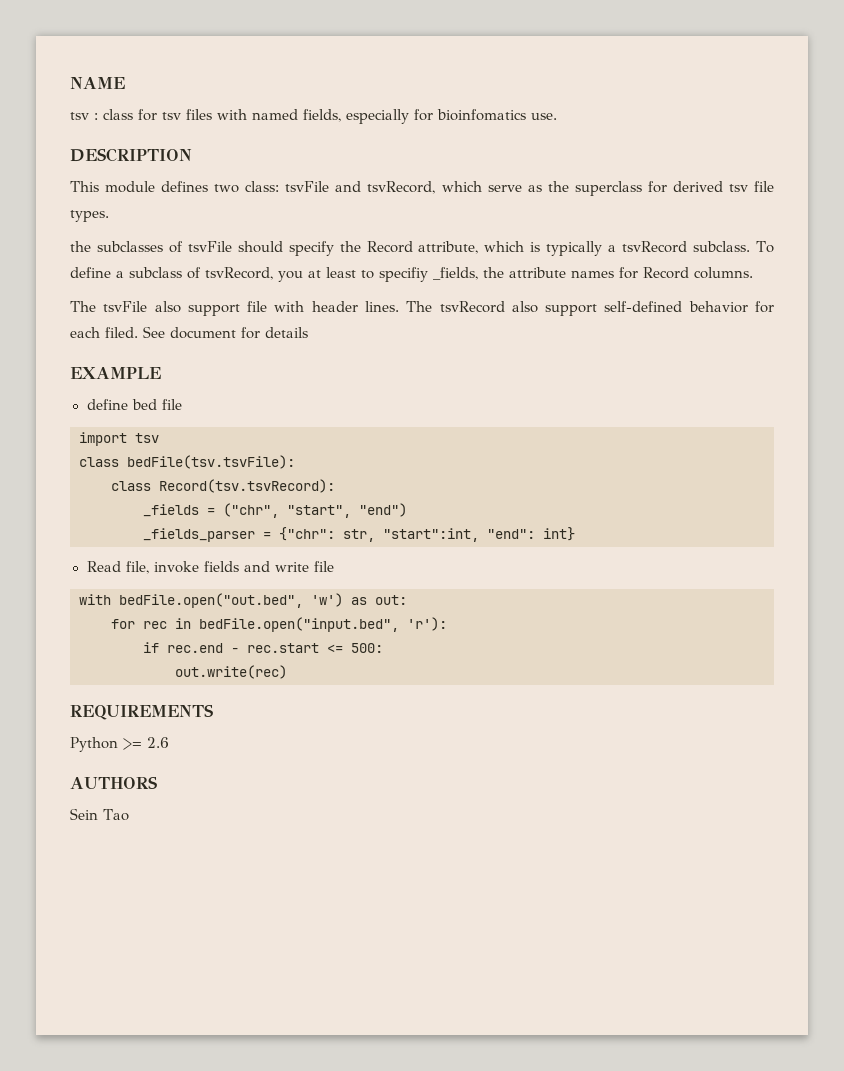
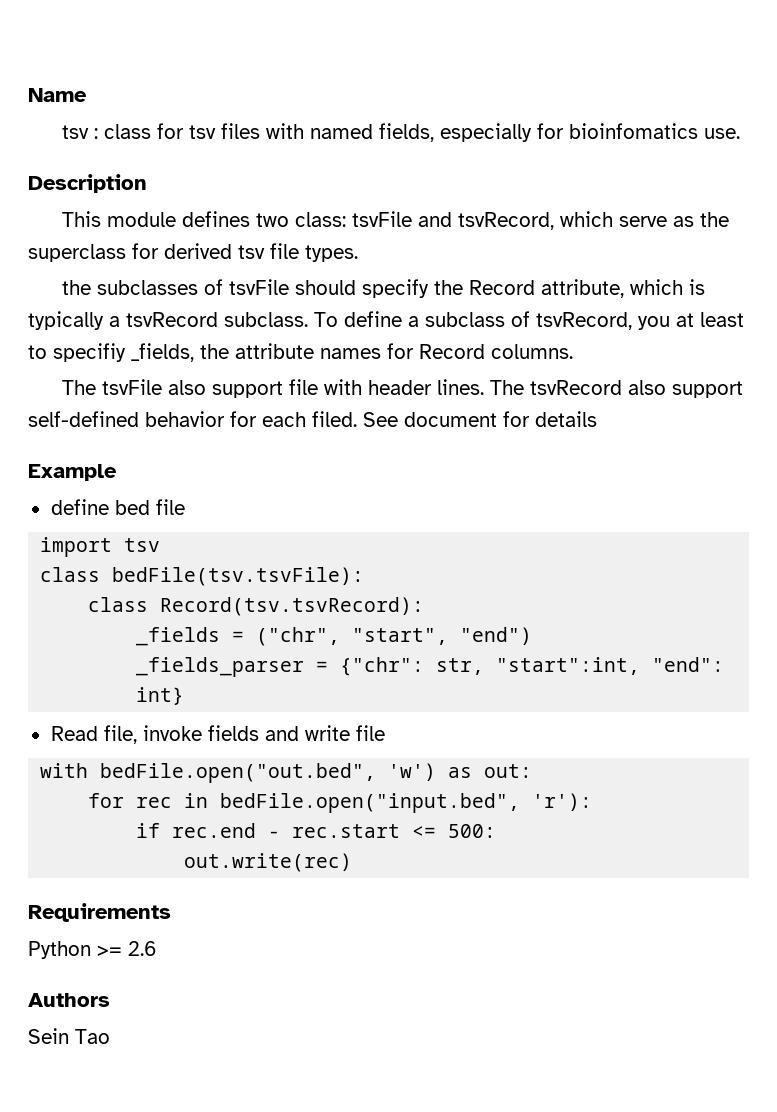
[70,77,125,89] NAME -> [28,88,87,102] Name
[70,148,192,162] DESCRIPTION -> [28,174,147,193] Description
[70,367,161,379] EXAMPLE -> [28,464,117,481] Example
[70,704,213,720] REQUIREMENTS -> [28,903,171,922] Requirements
[70,776,157,789] AUTHORS -> [28,993,110,1007] Authors

